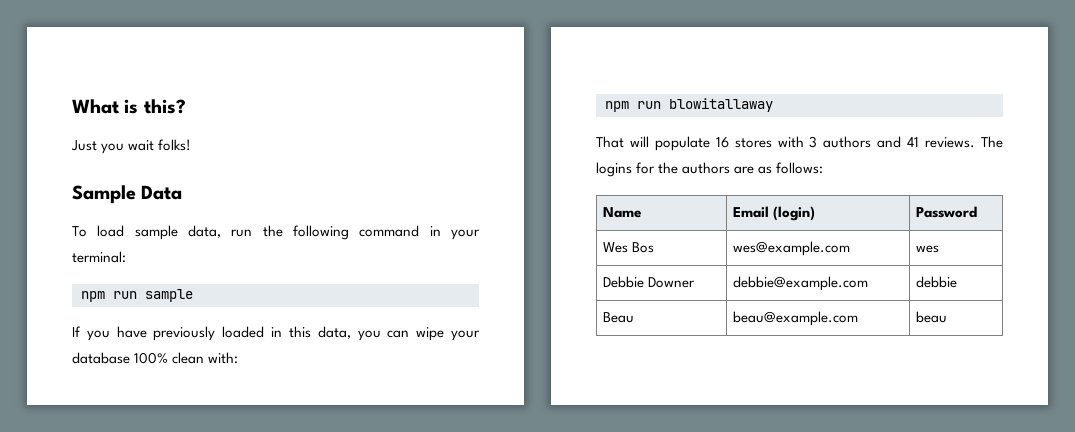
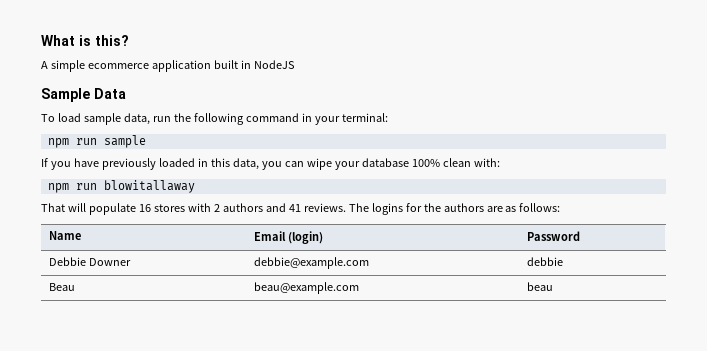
[71,139,192,154] Just you wait folks! -> [41,60,295,72] A simple ecommerce application built in NodeJS
[809,136,818,148] 3 -> [213,204,220,212] 2
[603,242,655,253] [733,241,851,256] [916,245,940,253] // Wes Bos | wes@example.com | wes -> (581, 236) none

